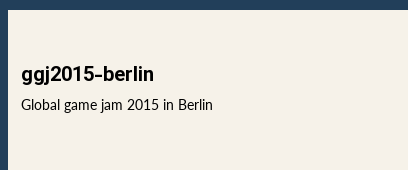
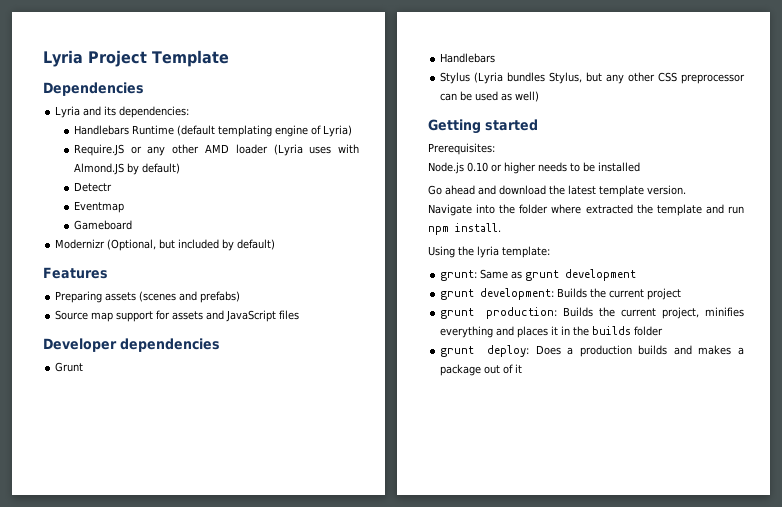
[21,66,154,85] [21,99,213,113] ggj2015-berlin // Global game jam 2015 in Berlin -> [43,50,229,67] [43,82,144,96] [55,106,190,118] [73,125,352,137] [73,144,359,156] [73,163,180,175] [73,182,112,192] [73,201,124,213] [73,220,132,230] [55,239,276,251] [43,267,108,279] [55,291,241,303] [55,310,300,322] [43,338,220,352] [55,362,84,372] [440,53,496,63] [440,72,745,84] [440,91,540,102] [428,119,538,134] [428,143,495,155] [428,162,640,174] [428,185,686,197] [428,204,744,216] [428,223,501,235] [428,246,550,258] [440,269,637,281] [440,288,682,300] [440,307,744,319] [440,326,664,338] [440,345,744,357] [440,364,523,376] Lyria Project Template // Dependencies // Lyria and its dependencies: // Handlebars Runtime (default templating engine of Lyria) // Require.JS or any other AMD loader (Lyria uses with Almond.JS by default) // Detectr // Eventmap // Gameboard // Modernizr (Optional, but included by default) // Features // Preparing assets (scenes and prefabs) // Source map support for assets and JavaScript files // Developer dependencies // Grunt // Handlebars // Stylus (Lyria bundles Stylus, but any other CSS preprocessor can be used as well) // Getting started // Prerequisites: // Node.js 0.10 or higher needs to be installed // Go ahead and download the latest template version. // Navigate into the folder where extracted the template and run npm install. // Using the lyria template: // grunt: Same as grunt development // grunt development: Builds the current project // grunt production: Builds the current project, minifies everything and places it in the builds folder // grunt deploy: Does a production builds and makes a package out of it

